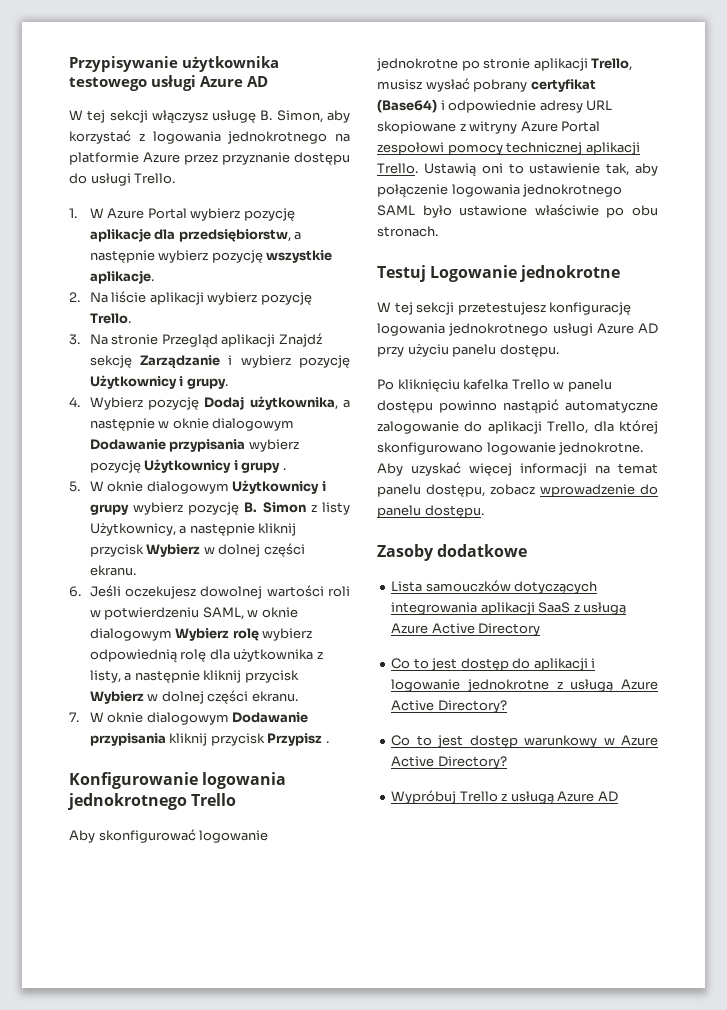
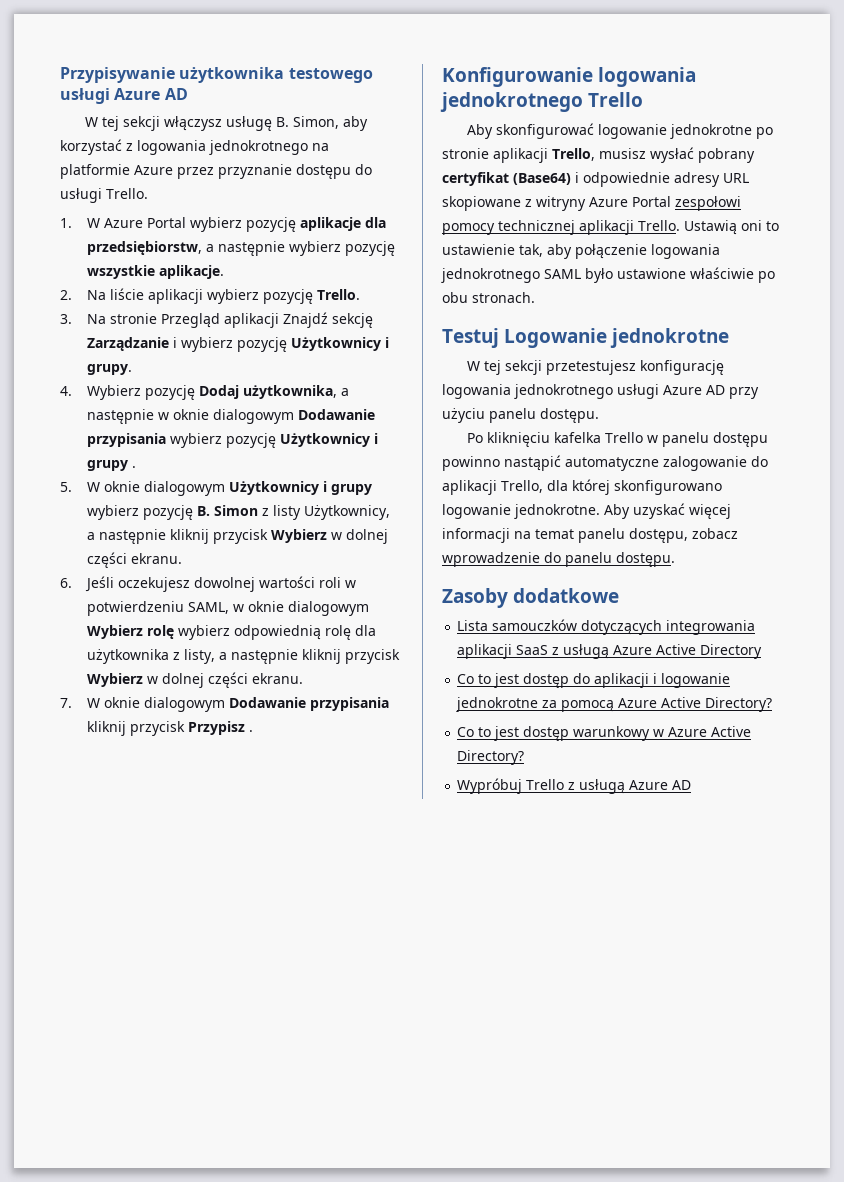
[556,679,614,693] z usługą -> [542,700,615,712] za pomocą

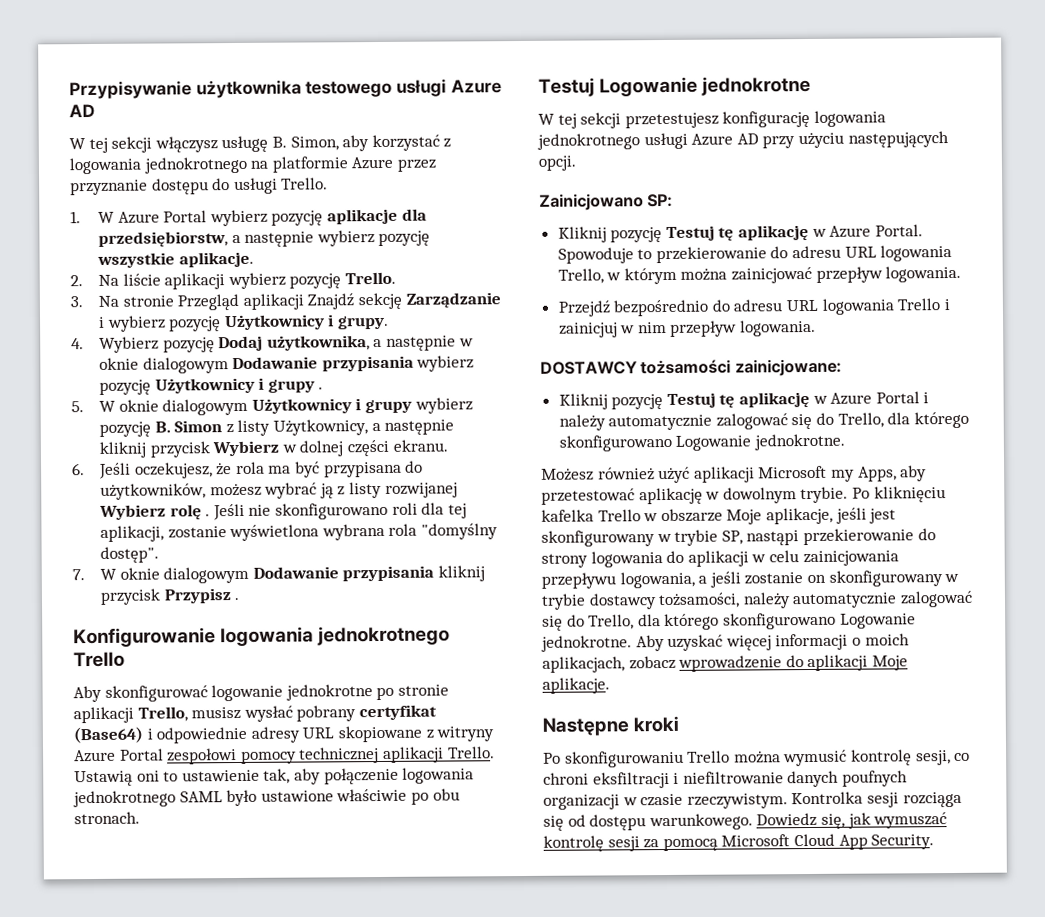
[118,576,357,592] [87,601,370,616] [87,625,377,640] [87,649,401,664] [87,672,304,688] oczekujesz dowolnej wartości roli w potwierdzeniu SAML, w oknie dialogowym Wybierz rolę wybierz odpowiednią rolę dla użytkownika z listy, a następnie kliknij przycisk Wybierz w dolnej części ekranu. -> [134,460,424,479] [99,481,458,500] [98,502,467,521] [99,523,498,542] [99,546,159,563] oczekujesz, że rola ma być przypisana do użytkowników, możesz wybrać ją z listy rozwijanej Wybierz rolę . Jeśli nie skonfigurowano roli dla tej aplikacji, zostanie wyświetlona wybrana rola "domyślny dostęp".
[489,408,599,423] panelu dostępu. // -> [847,131,949,148] [538,155,576,171] [539,193,674,211] [557,224,923,243] [557,244,953,264] [557,265,962,285] [557,298,950,317] [558,319,817,338] [540,358,842,377] [558,391,930,410] [558,411,969,431] [558,433,845,452] [541,465,928,484] [541,486,849,505] następujących opcji. // Zainicjowano SP: // Kliknij pozycję Testuj tę aplikację w Azure Portal. Spowoduje to przekierowanie do adresu URL logowania Trello, w którym można zainicjować przepływ logowania. // Przejdź bezpośrednio do adresu URL logowania Trello i zainicjuj w nim przepływ logowania. // DOSTAWCY tożsamości zainicjowane: // Kliknij pozycję Testuj tę aplikację w Azure Portal i należy automatycznie zalogować się do Trello, dla którego skonfigurowano Logowanie jednokrotne. // Możesz również użyć aplikacji Microsoft my Apps, aby przetestować aplikację w dowolnym trybie.
[661,432,768,447] [442,455,768,471] [442,479,722,495] [442,504,511,519] panelu dostępu powinno nastąpić automatyczne zalogowanie do aplikacji Trello, dla której skonfigurowano logowanie -> [660,507,897,525] [541,528,936,547] [541,550,899,568] [541,570,960,589] [541,590,973,610] [542,612,916,631] obszarze Moje aplikacje, jeśli jest skonfigurowany w trybie SP, nastąpi przekierowanie do strony logowania do aplikacji w celu zainicjowania przepływu logowania, a jeśli zostanie on skonfigurowany w trybie dostawcy tożsamości, należy automatycznie zalogować się do Trello, dla którego skonfigurowano Logowanie
[514,528,738,543] [442,552,675,567] [442,588,620,608] [457,619,756,635] [457,644,763,659] [457,673,731,688] [456,697,773,712] [457,726,752,741] [457,750,525,765] [457,778,692,794] na temat panelu dostępu, zobacz wprowadzenie do panelu dostępu. // Zasoby dodatkowe // Lista samouczków dotyczących integrowania aplikacji SaaS z usługą Azure Active Directory // Co to jest dostęp do aplikacji i logowanie jednokrotne za pomocą Azure Active Directory? // Co to jest dostęp warunkowy w Azure Active Directory? // Wypróbuj Trello z usługą Azure AD -> [851,633,910,646] [542,654,908,673] [542,677,610,694] [542,715,680,736] [543,749,971,768] [543,770,908,789] [543,791,962,810] [543,812,948,831] [543,833,935,852] o moich aplikacjach, zobacz wprowadzenie do aplikacji Moje aplikacje. // Następne kroki // Po skonfigurowaniu Trello można wymusić kontrolę sesji, co chroni eksfiltracji i niefiltrowanie danych poufnych organizacji w czasie rzeczywistym. Kontrolka sesji rozciąga się od dostępu warunkowego. Dowiedz się, jak wymuszać kontrolę sesji za pomocą Microsoft Cloud App Security.

